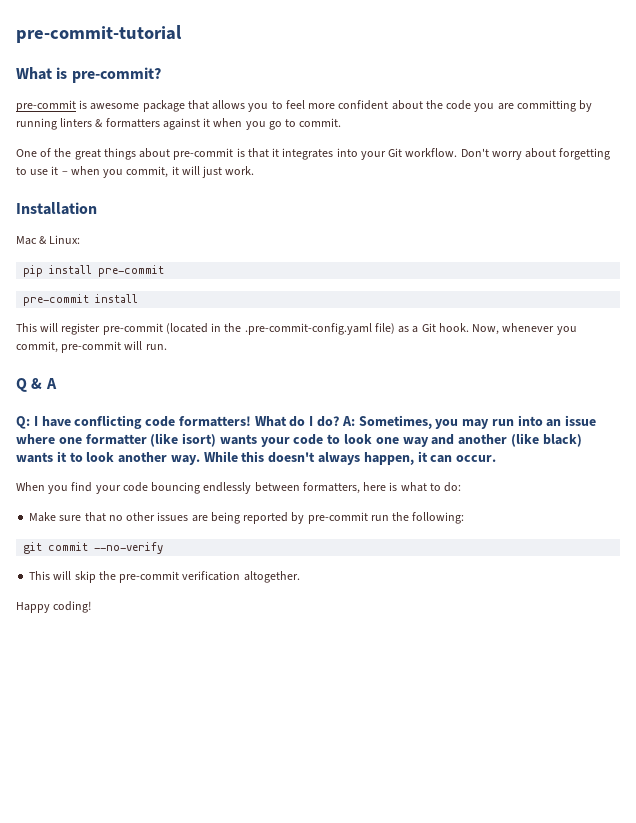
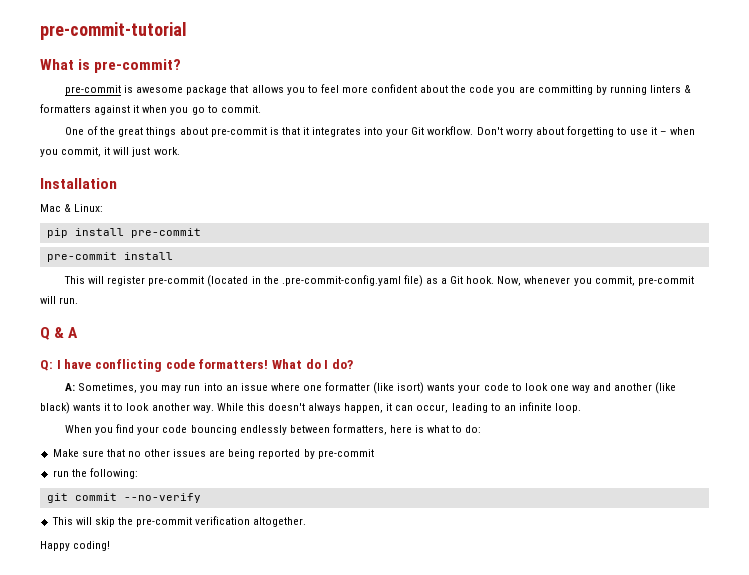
(340, 421) none -> (353, 364) //
[456,455,497,462] occur. -> [416,402,581,413] occur, leading to an infinite loop.
(368, 518) none -> (374, 454) //

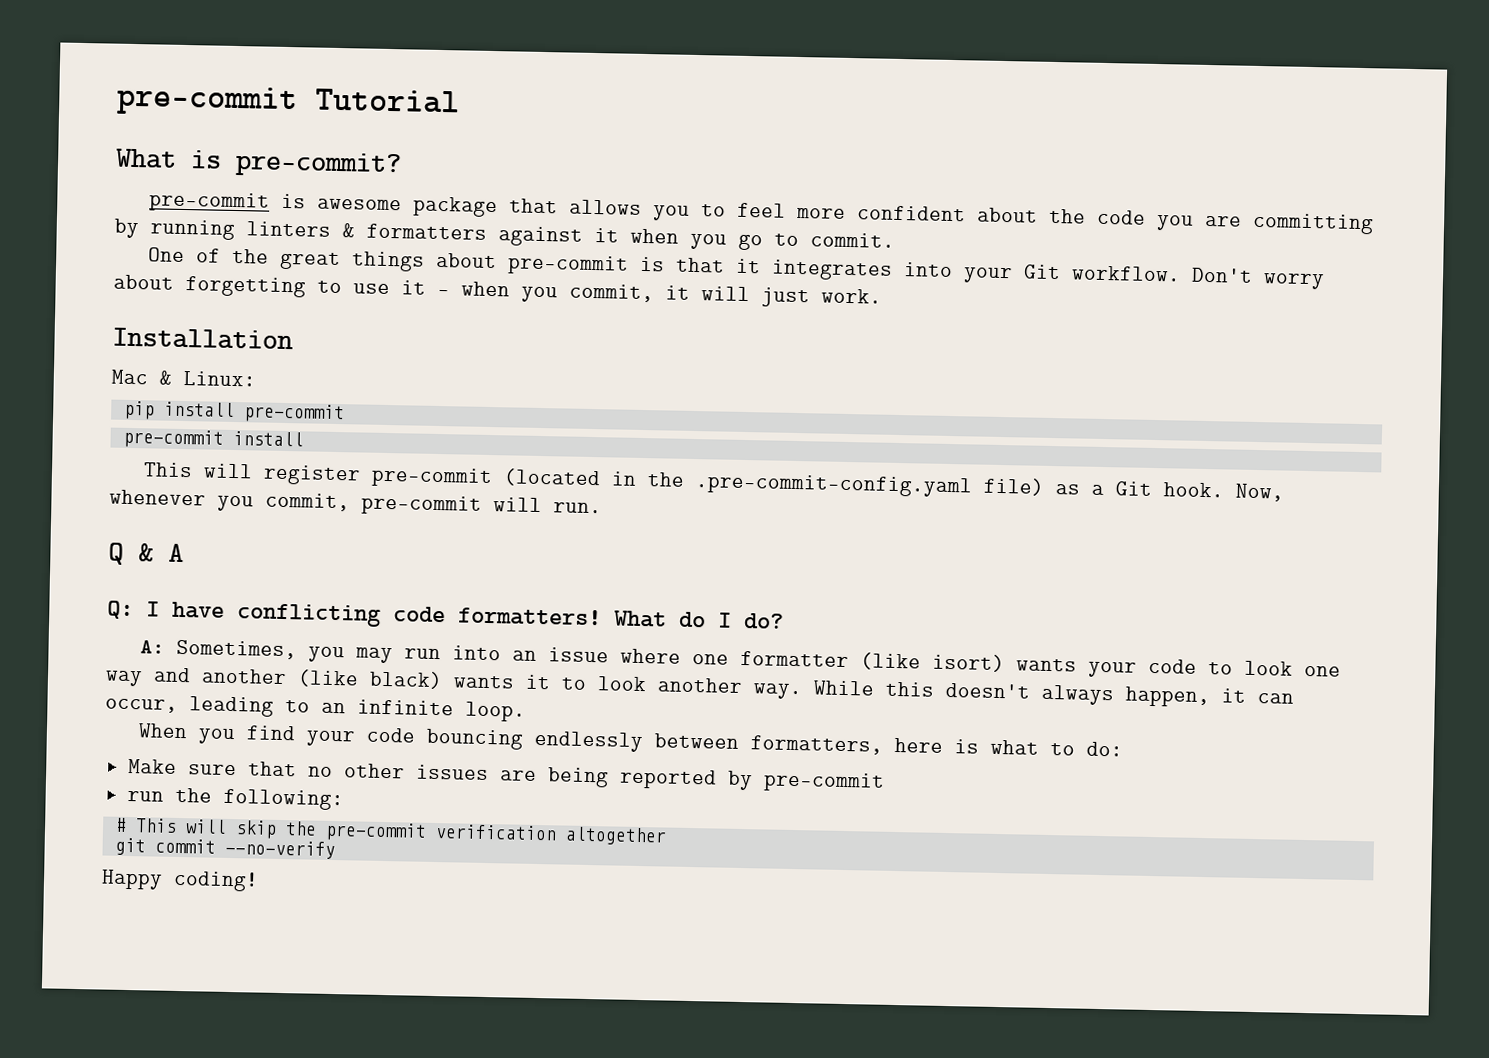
[40,22,187,40] pre-commit-tutorial -> [116,84,460,118] pre-commit Tutorial
[46,493,201,503] git commit --no-verify // -> [114,817,127,832] #
[253,517,307,527] altogether. -> [564,826,667,846] [114,837,336,860] altogether // git commit --no-verify

